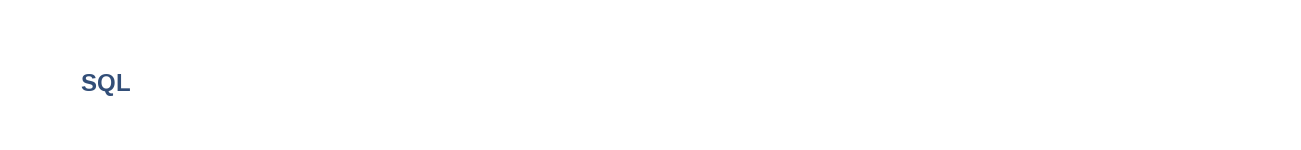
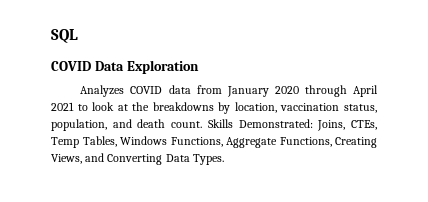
(131, 85) none -> [51,60,199,74] [80,85,379,97] [51,102,377,114] [51,119,377,131] [51,136,377,148] [51,153,224,165] // COVID Data Exploration // Analyzes COVID data from January 2020 through April 2021 to look at the breakdowns by location, vaccination status, population, and death count. Skills Demonstrated: Joins, CTEs, Temp Tables, Windows Functions, Aggregate Functions, Creating Views, and Converting Data Types.

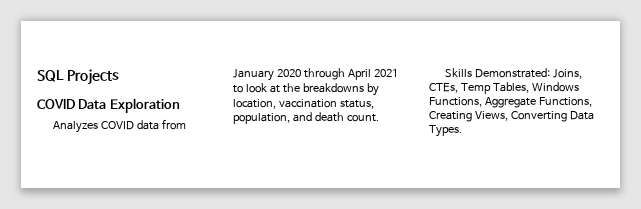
(78, 36) none -> [66,69,119,85] Projects
(203, 124) none -> (379, 118) //
[85,153,105,162] and -> (508, 116) none

